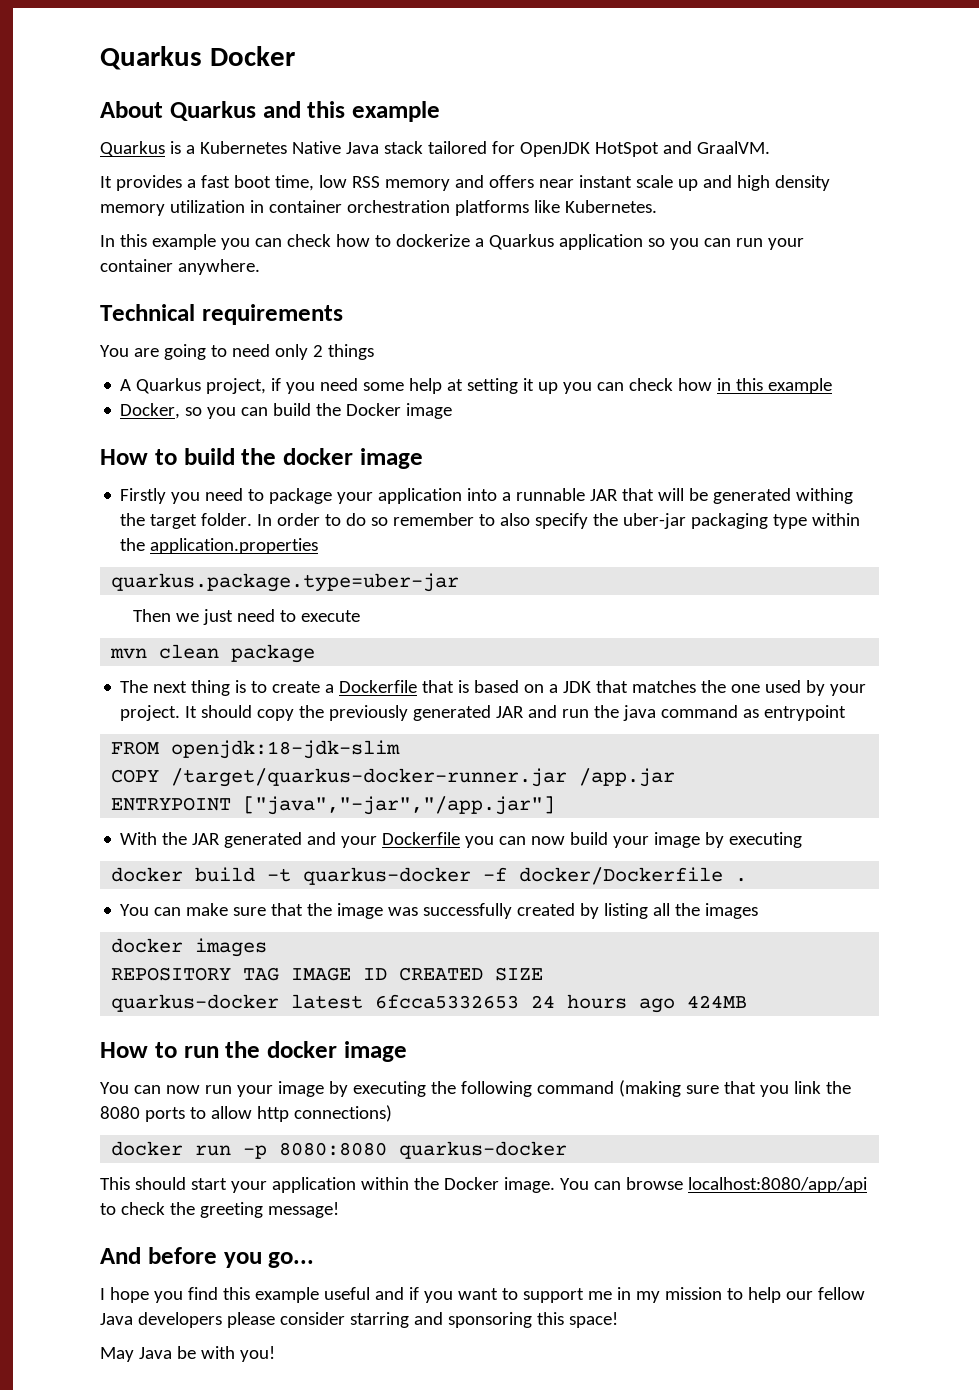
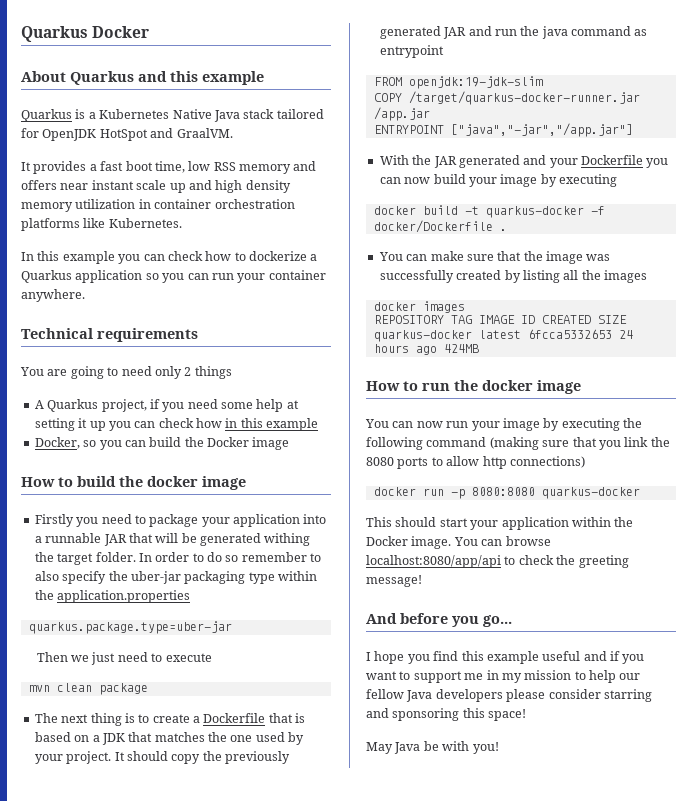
[171,740,401,759] openjdk:18-jdk-slim -> [408,76,543,89] openjdk:19-jdk-slim

